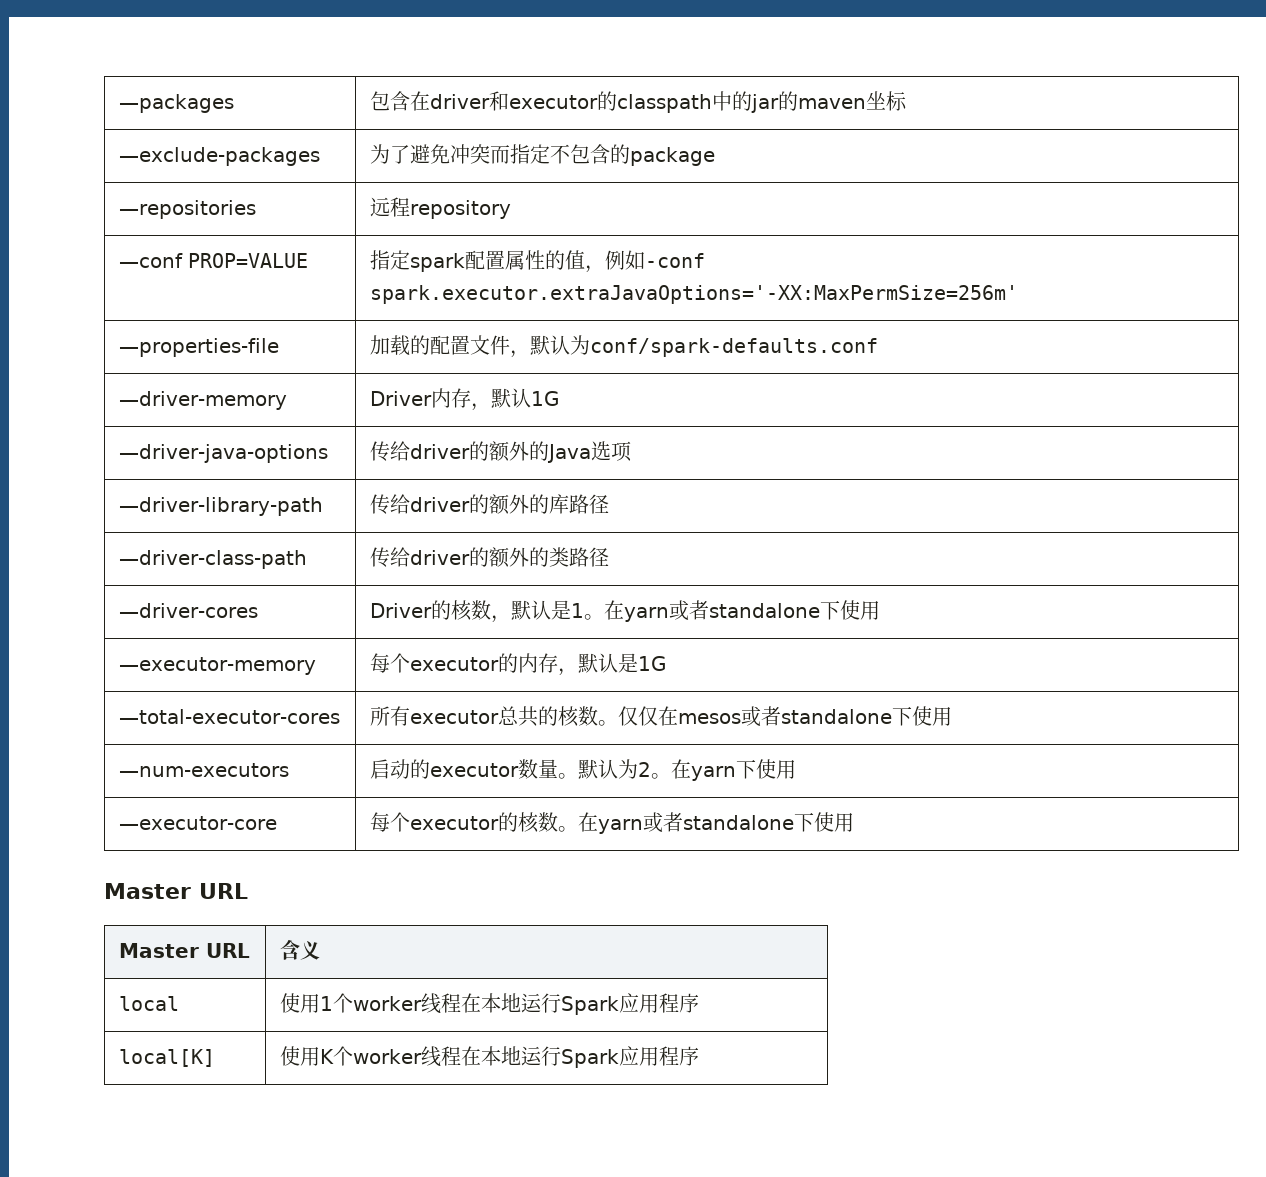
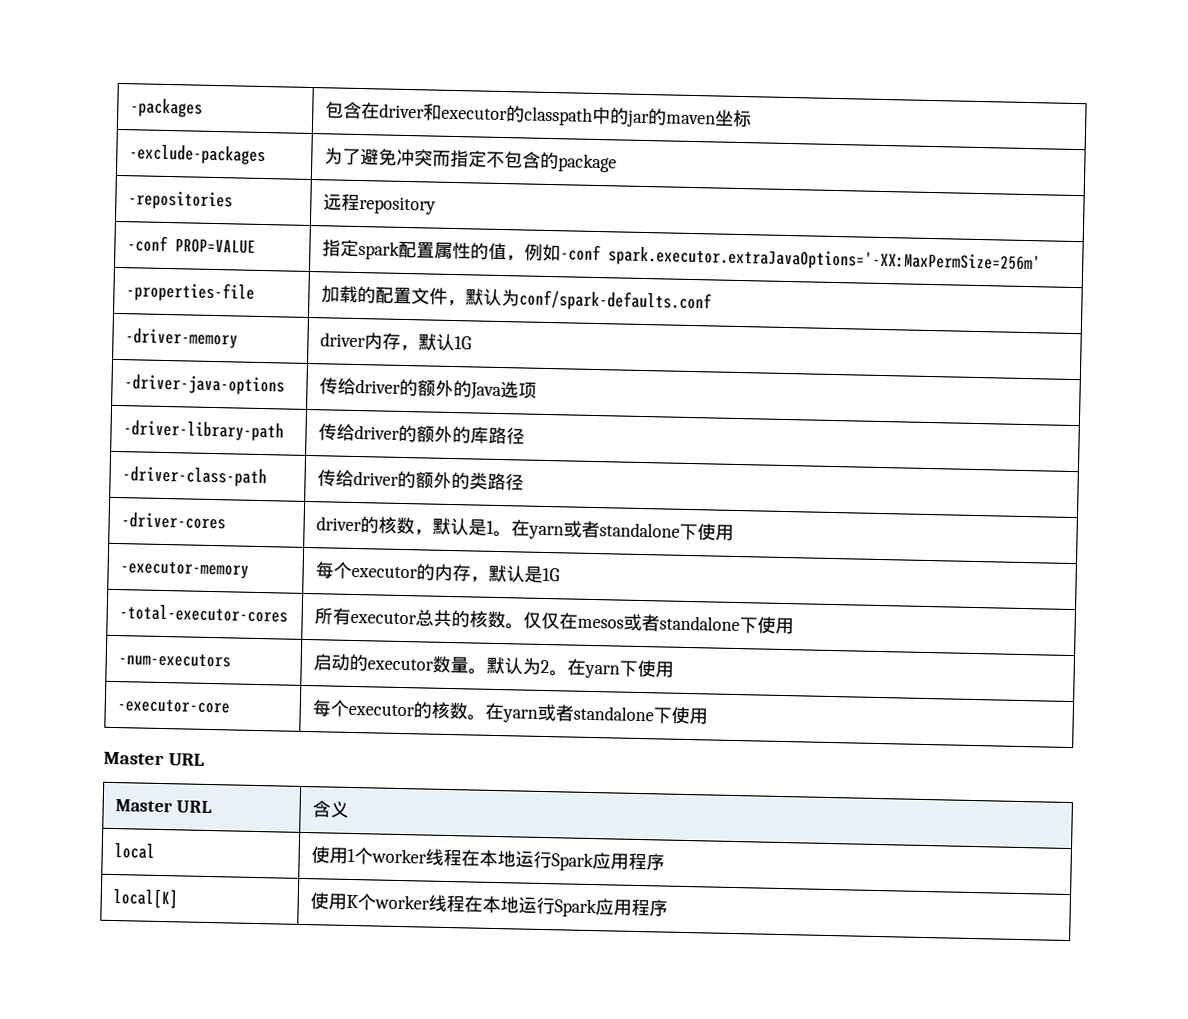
[118,94,234,113] —packages -> [130,98,204,118] -packages
[118,147,320,166] —exclude-packages -> [129,144,267,166] -exclude-packages
[118,200,256,219] —repositories -> [128,190,234,211] -repositories
[118,253,183,268] —conf -> [127,235,169,253] -conf
[118,338,279,357] —properties-file -> [126,281,256,303] -properties-file
[118,391,287,410] [369,391,432,406] —driver-memory | Driver -> [125,328,239,349] [320,332,367,348] -driver-memory | driver
[118,444,328,463] —driver-java-options -> [124,374,286,396] -driver-java-options
[118,497,323,516] —driver-library-path -> [123,420,285,442] -driver-library-path
[118,550,307,569] —driver-class-path -> [122,466,268,488] -driver-class-path
[118,603,258,618] [369,603,432,618] —driver-cores | Driver -> [121,512,227,530] [316,516,363,532] -driver-cores | driver
[118,657,316,675] —executor-memory -> [120,560,250,579] -executor-memory
[118,709,340,724] —total-executor-cores -> [119,604,289,623] -total-executor-cores
[118,763,289,777] —num-executors -> [118,652,232,668] -num-executors
[118,816,277,830] —executor-core -> [117,698,231,714] -executor-core

